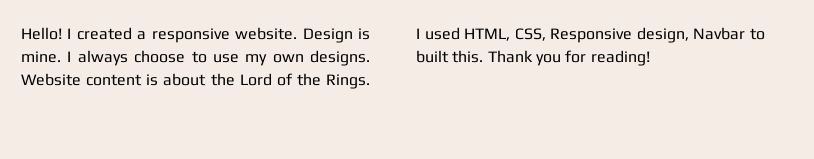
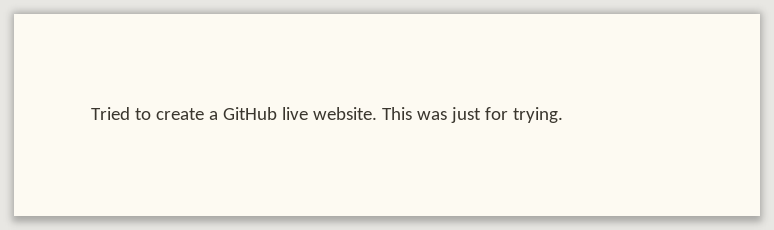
[21,27,370,43] [21,50,370,66] [21,73,370,89] [416,27,765,43] [416,50,650,66] Hello! I created a responsive website. Design is mine. I always choose to use my own designs. Website content is about the Lord of the Rings. I used HTML, CSS, Responsive design, Navbar to built this. Thank you for reading! -> [91,107,563,123] Tried to create a GitHub live website. This was just for trying.

